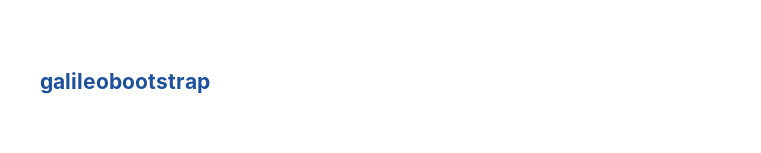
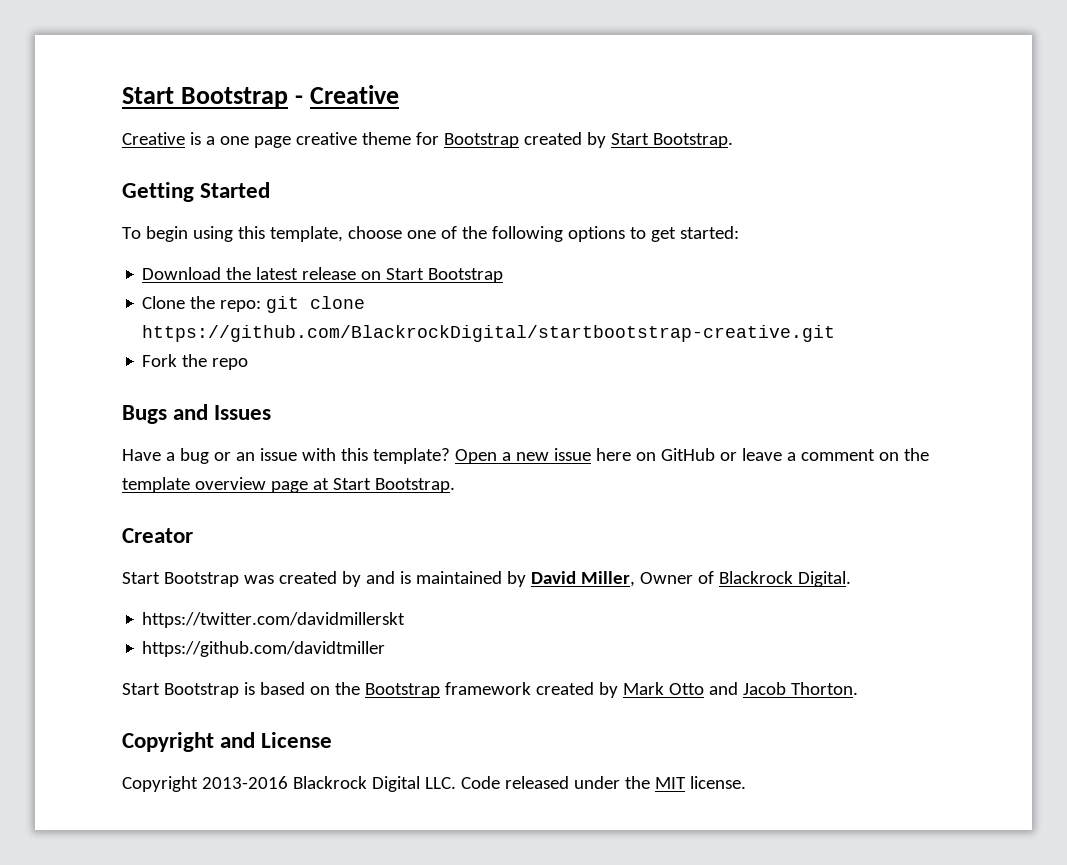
[40,72,210,94] galileobootstrap -> [122,85,400,108] [122,132,733,148] [122,182,271,202] [122,226,739,242] [142,267,504,283] [142,296,366,313] [142,325,836,342] [142,354,249,370] [122,404,272,424] [122,448,929,464] [122,477,455,493] [122,528,193,543] [122,571,851,587] [142,612,406,628] [142,641,386,657] [122,682,858,698] [122,732,333,752] [122,776,746,792] Start Bootstrap - Creative // Creative is a one page creative theme for Bootstrap created by Start Bootstrap. // Getting Started // To begin using this template, choose one of the following options to get started: // Download the latest release on Start Bootstrap // Clone the repo: git clone https://github.com/BlackrockDigital/startbootstrap-creative.git // Fork the repo // Bugs and Issues // Have a bug or an issue with this template? Open a new issue here on GitHub or leave a comment on the template overview page at Start Bootstrap. // Creator // Start Bootstrap was created by and is maintained by David Miller, Owner of Blackrock Digital. // https://twitter.com/davidmillerskt // https://github.com/davidtmiller // Start Bootstrap is based on the Bootstrap framework created by Mark Otto and Jacob Thorton. // Copyright and License // Copyright 2013-2016 Blackrock Digital LLC. Code released under the MIT license.

